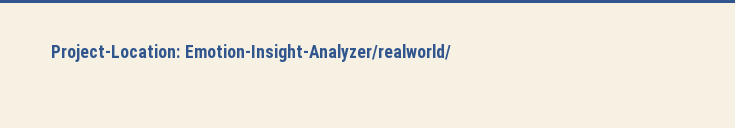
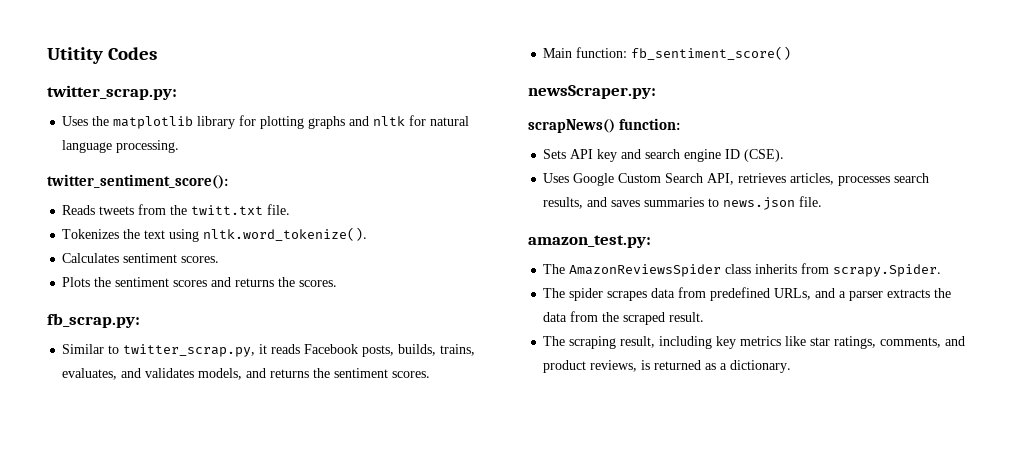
[51,44,451,62] Project-Location: Emotion-Insight-Analyzer/realworld/ -> [47,47,158,64] [47,85,177,100] [62,115,470,129] [62,140,180,153] [47,174,228,189] [62,204,291,215] [62,227,368,242] [62,253,220,263] [62,277,338,287] [47,313,140,328] [62,344,476,357] [62,368,431,380] [543,46,792,60] [528,85,656,99] [528,118,681,133] [543,149,785,162] [543,173,930,186] [543,196,823,210] [528,235,651,248] [543,263,942,277] [543,287,952,301] [543,311,705,325] [543,336,966,349] [543,360,792,373] Utitity Codes // twitter_scrap.py: // Uses the matplotlib library for plotting graphs and nltk for natural language processing. // twitter_sentiment_score(): // Reads tweets from the twitt.txt file. // Tokenizes the text using nltk.word_tokenize(). // Calculates sentiment scores. // Plots the sentiment scores and returns the scores. // fb_scrap.py: // Similar to twitter_scrap.py, it reads Facebook posts, builds, trains, evaluates, and validates models, and returns the sentiment scores. // Main function: fb_sentiment_score() // newsScraper.py: // scrapNews() function: // Sets API key and search engine ID (CSE). // Uses Google Custom Search API, retrieves articles, processes search results, and saves summaries to news.json file. // amazon_test.py: // The AmazonReviewsSpider class inherits from scrapy.Spider. // The spider scrapes data from predefined URLs, and a parser extracts the data from the scraped result. // The scraping result, including key metrics like star ratings, comments, and product reviews, is returned as a dictionary.

